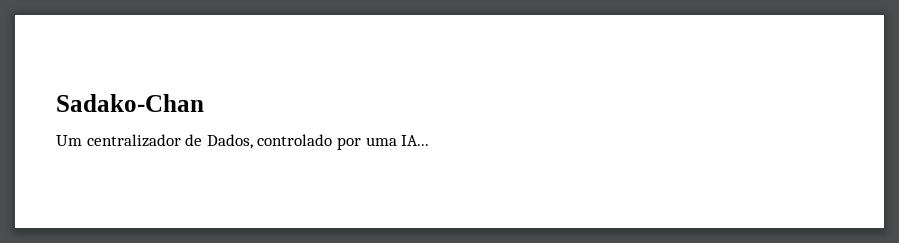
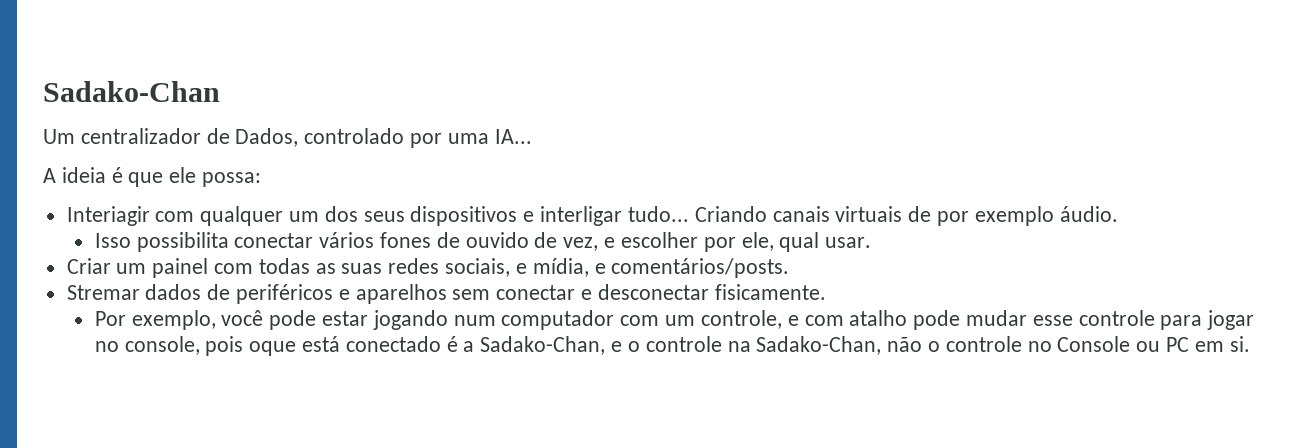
(430, 140) none -> [43,167,262,187] [66,206,1118,226] [94,232,872,252] [66,258,790,278] [66,284,826,304] [94,310,1255,330] [94,336,1250,356] // A ideia é que ele possa: // Interiagir com qualquer um dos seus dispositivos e interligar tudo... Criando canais virtuais de por exemplo áudio. // Isso possibilita conectar vários fones de ouvido de vez, e escolher por ele, qual usar. // Criar um painel com todas as suas redes sociais, e mídia, e comentários/posts. // Stremar dados de periféricos e aparelhos sem conectar e desconectar fisicamente. // Por exemplo, você pode estar jogando num computador com um controle, e com atalho pode mudar esse controle para jogar no console, pois oque está conectado é a Sadako-Chan, e o controle na Sadako-Chan, não o controle no Console ou PC em si.

